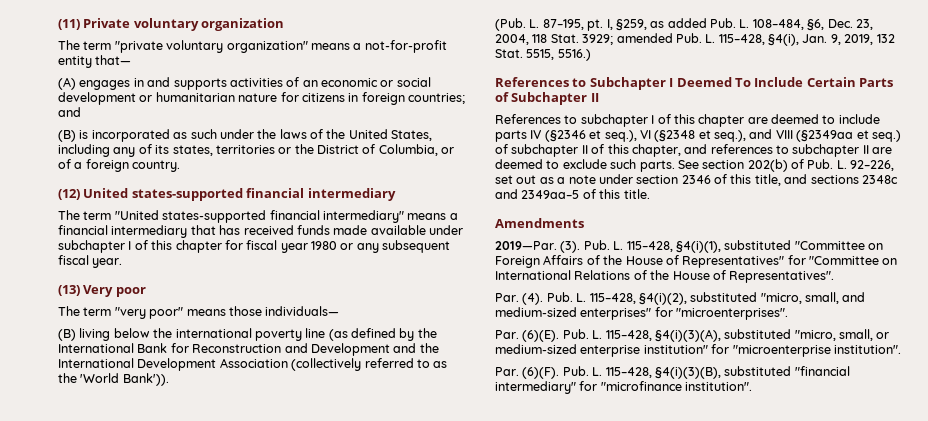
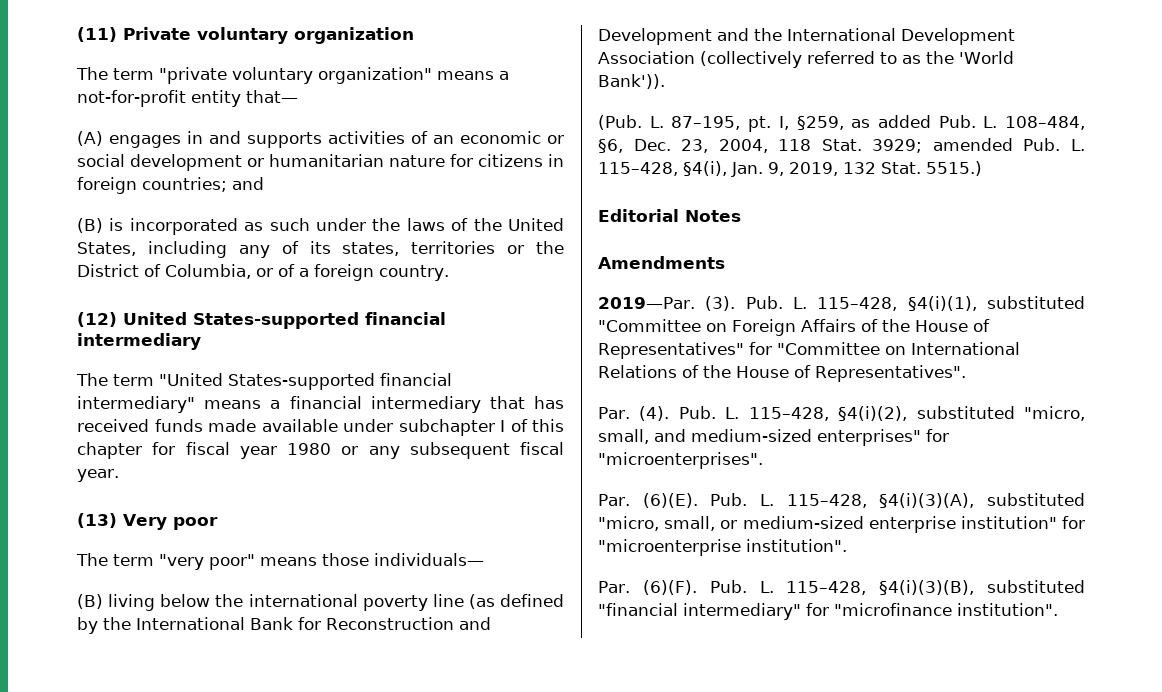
[131,188,243,201] states-supported -> [193,312,359,329] States-supported
[162,210,267,223] states-supported -> [228,373,375,390] States-supported
[526,49,591,61] [495,77,893,90] [495,92,599,105] [495,114,880,127] [495,129,901,142] [495,144,893,157] [495,159,895,172] [495,174,898,186] [495,189,650,199] 5515, 5516.) // References to Subchapter I Deemed To Include Certain Parts of Subchapter II // References to subchapter I of this chapter are deemed to include parts IV (§2346 et seq.), VI (§2348 et seq.), and VIII (§2349aa et seq.) of subchapter II of this chapter, and references to subchapter II are deemed to exclude such parts. See section 202(b) of Pub. L. 92–226, set out as a note under section 2346 of this title, and sections 2348c and 2349aa–5 of this title. -> [926,161,982,176] [598,209,741,222] 5515.) // Editorial Notes

